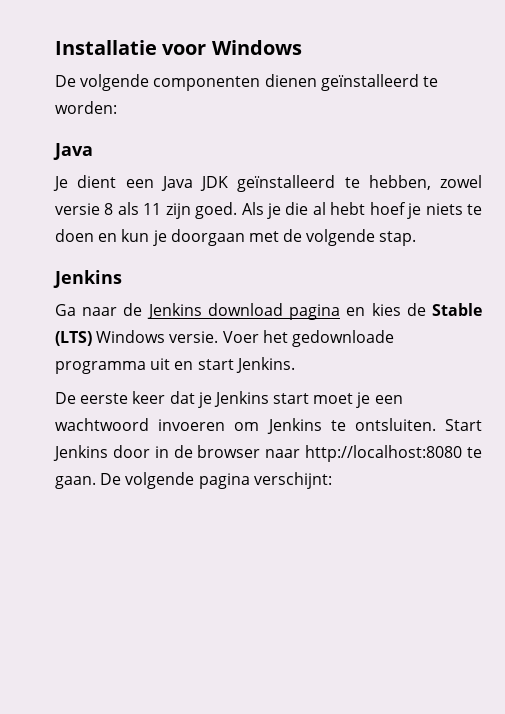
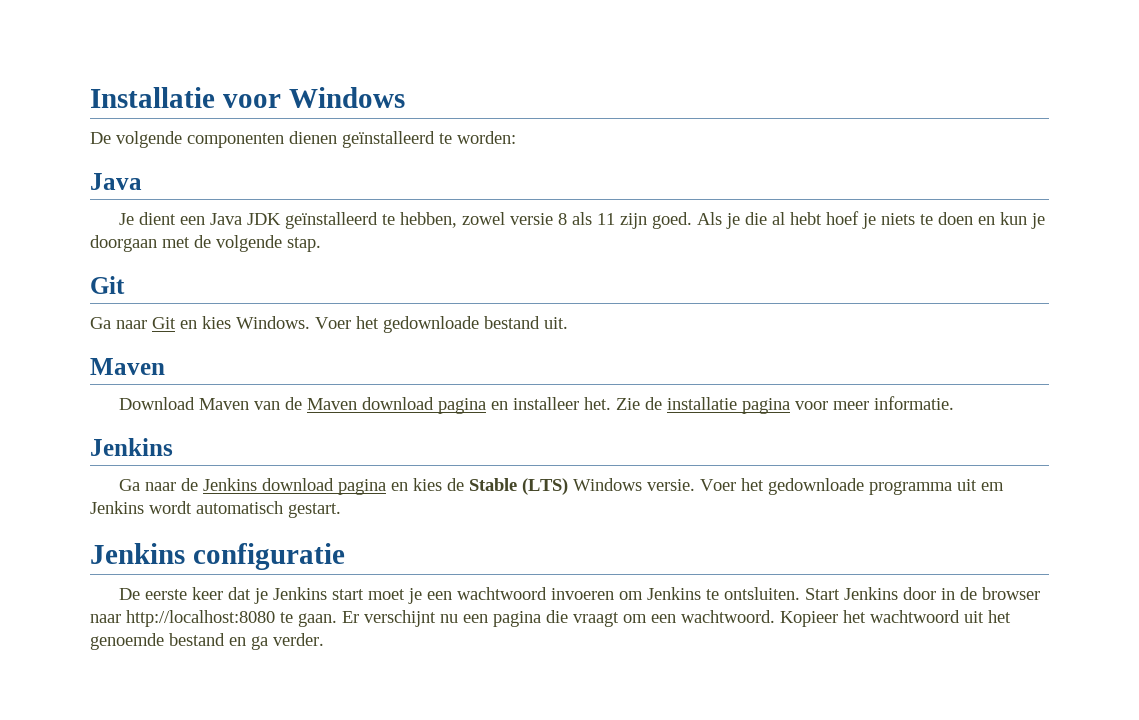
(417, 238) none -> [90,276,125,294] [90,316,568,333] [90,358,165,375] [118,396,954,414] // Git // Ga naar Git en kies Windows. Voer het gedownloade bestand uit. // Maven // Download Maven van de Maven download pagina en installeer het. Zie de installatie pagina voor meer informatie.
[174,357,295,373] en start Jenkins. -> [980,482,1004,491] [90,501,341,518] [90,543,345,570] em Jenkins wordt automatisch gestart. // Jenkins configuratie
[100,472,332,489] De volgende pagina verschijnt: -> [342,610,1011,627] [90,633,324,650] Er verschijnt nu een pagina die vraagt om een wachtwoord. Kopieer het wachtwoord uit het genoemde bestand en ga verder.

